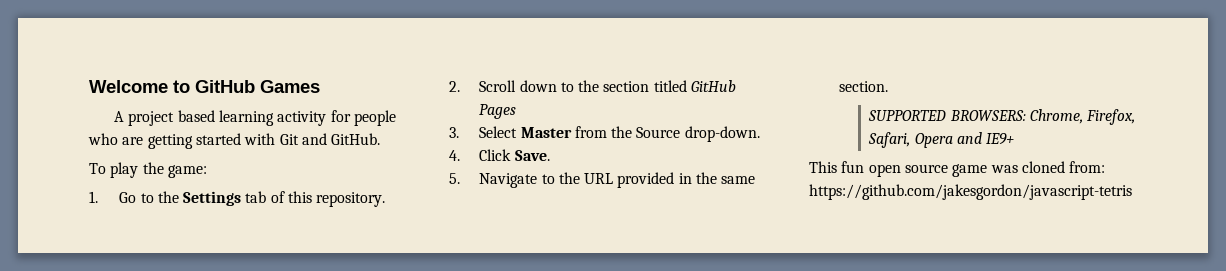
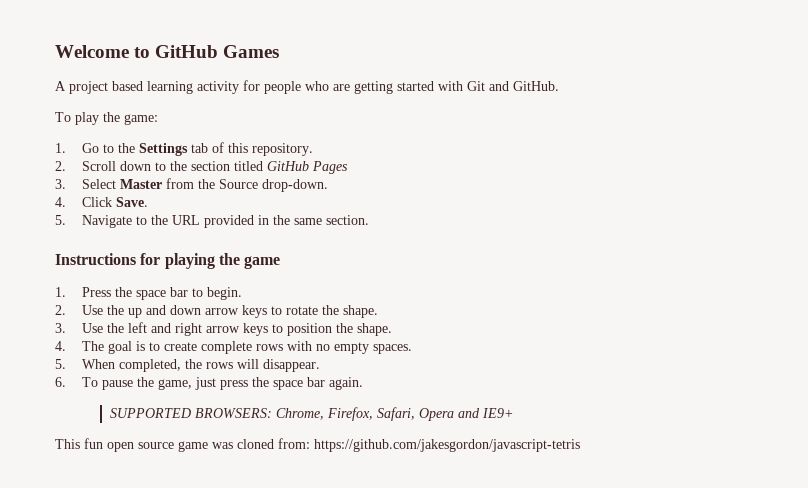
(889, 86) none -> [55,253,281,269] [55,287,243,300] [55,305,379,318] [55,322,393,336] [55,341,413,354] [55,359,321,372] [55,377,364,390] // Instructions for playing the game // 1. Press the space bar to begin. // 2. Use the up and down arrow keys to rotate the shape. // 3. Use the left and right arrow keys to position the shape. // 4. The goal is to create complete rows with no empty spaces. // 5. When completed, the rows will disappear. // 6. To pause the game, just press the space bar again.

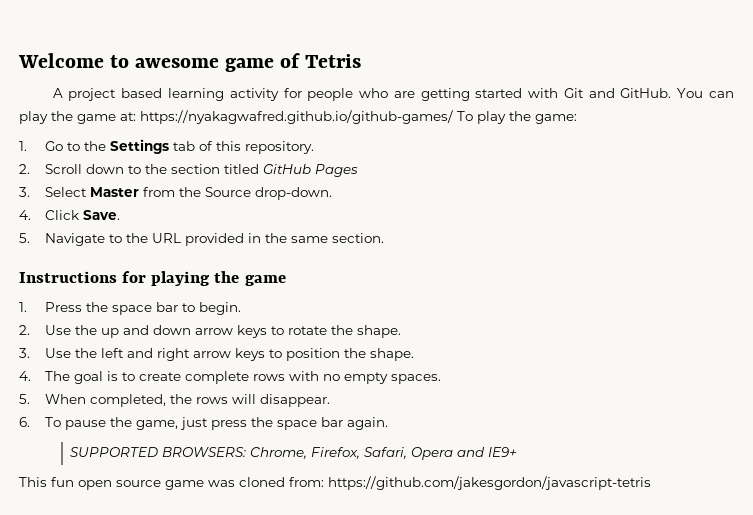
[155,45,280,58] GitHub Games -> [135,53,362,72] awesome game of Tetris
(559, 86) // -> [677,88,735,98] [19,110,453,124] You can play the game at: https://nyakagwafred.github.io/github-games/

